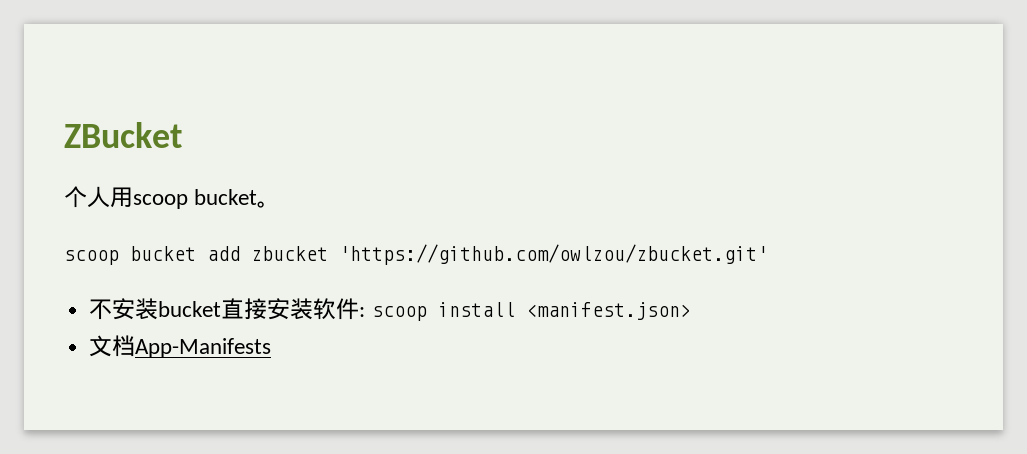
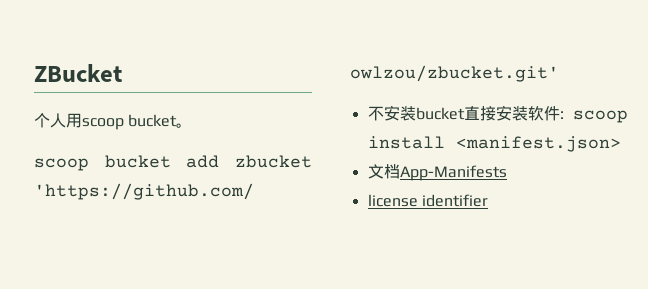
(272, 348) none -> [367,194,488,207] // license identifier

